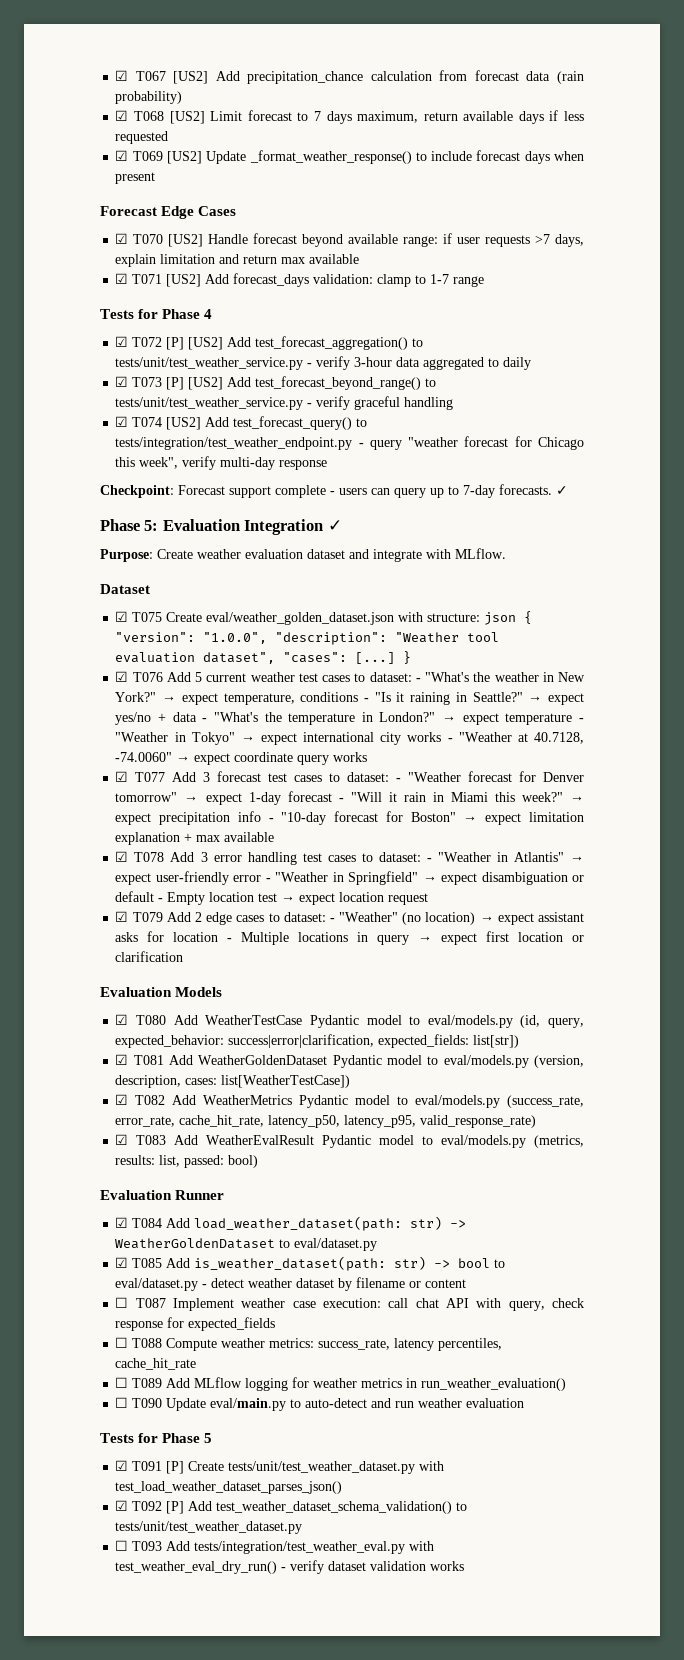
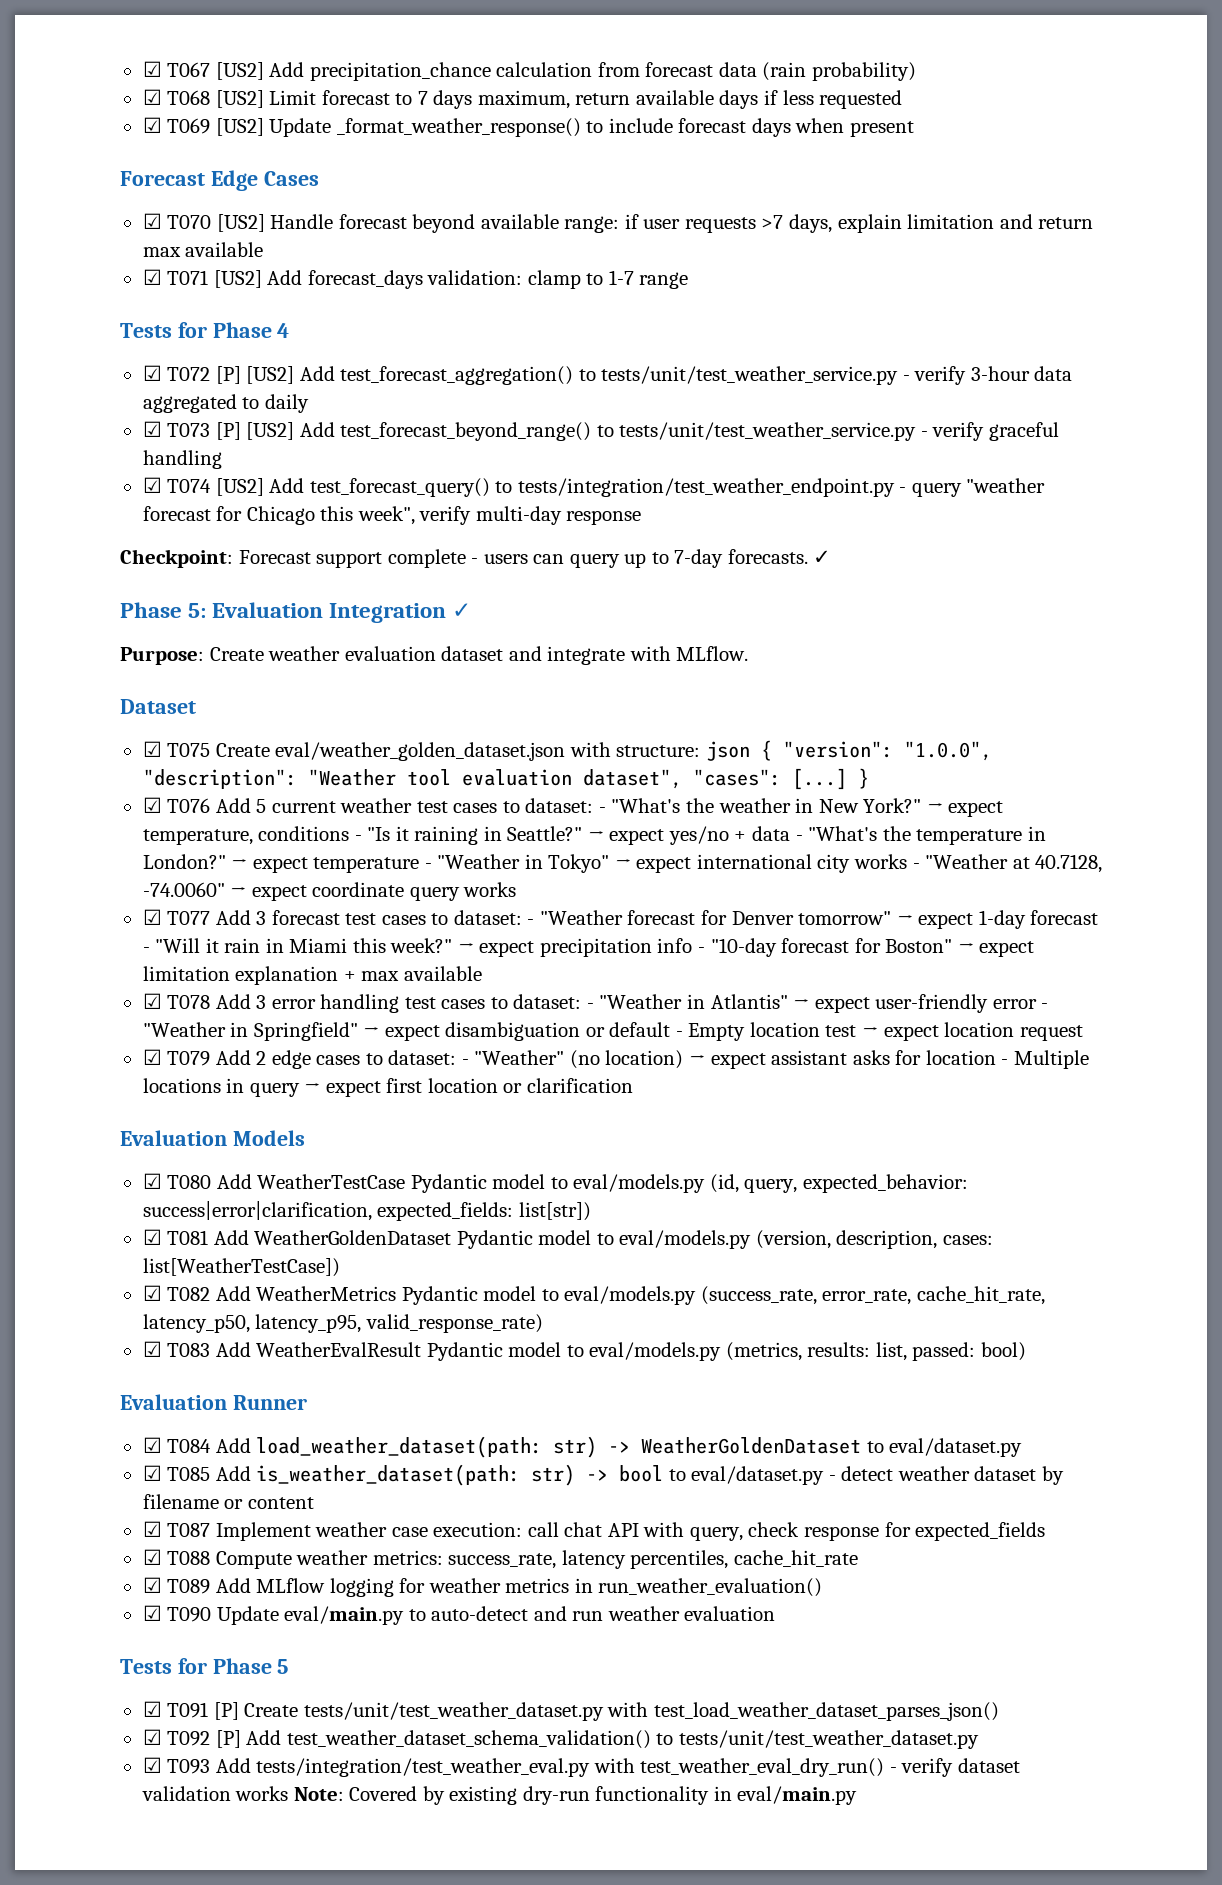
[115,1297,129,1308] ☐ -> [142,1521,162,1537] ☑
[115,1337,129,1348] ☐ -> [142,1549,162,1565] ☑
[115,1377,129,1388] ☐ -> [142,1577,162,1593] ☑
[115,1397,129,1408] ☐ -> [142,1605,162,1621] ☑
[115,1540,129,1551] ☐ -> [142,1757,162,1773] ☑
(465, 1566) none -> [293,1786,858,1805] Note: Covered by existing dry-run functionality in eval/main.py

